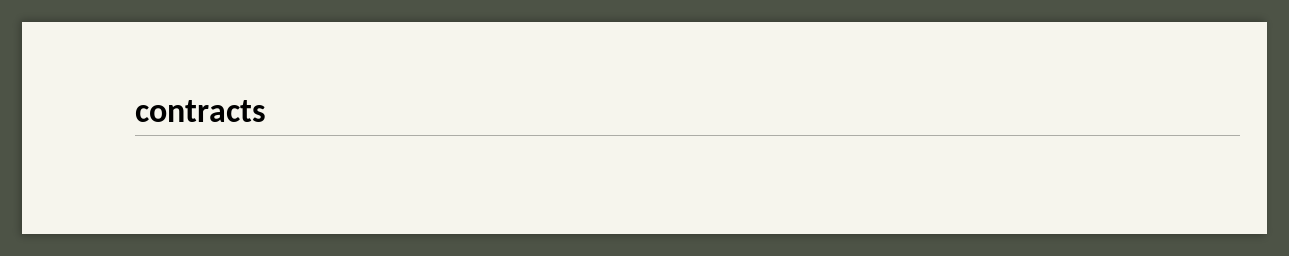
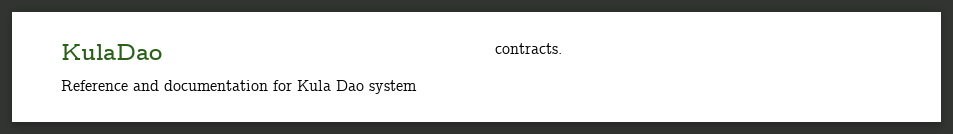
[135,100,266,122] contracts -> [61,44,162,60] [61,80,417,94] [495,43,562,54] KulaDao // Reference and documentation for Kula Dao system contracts.

